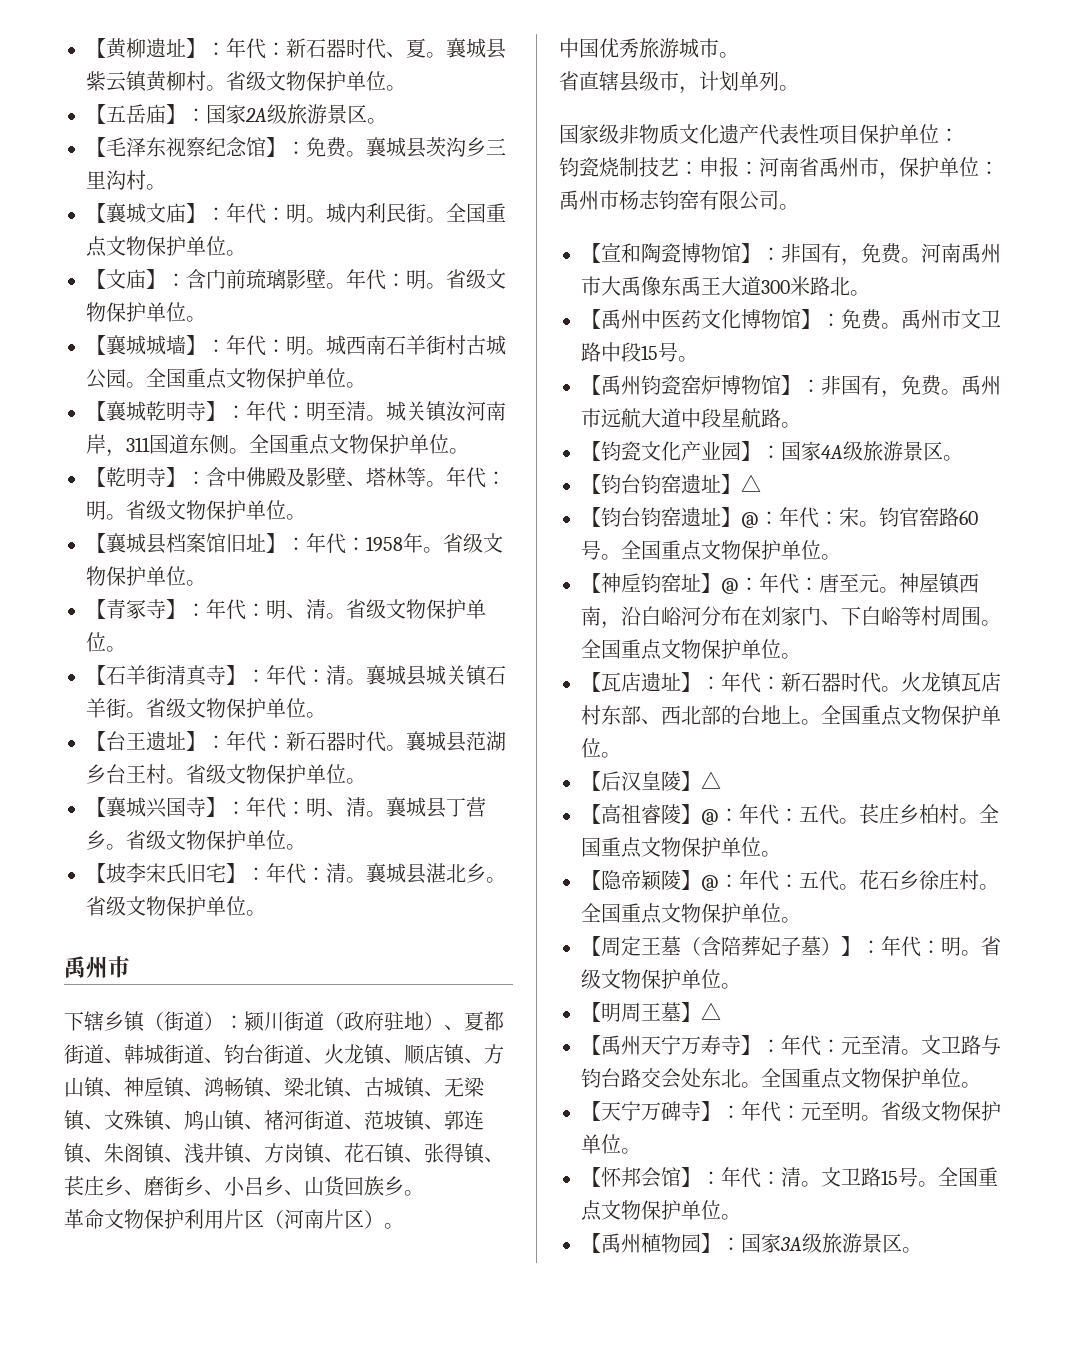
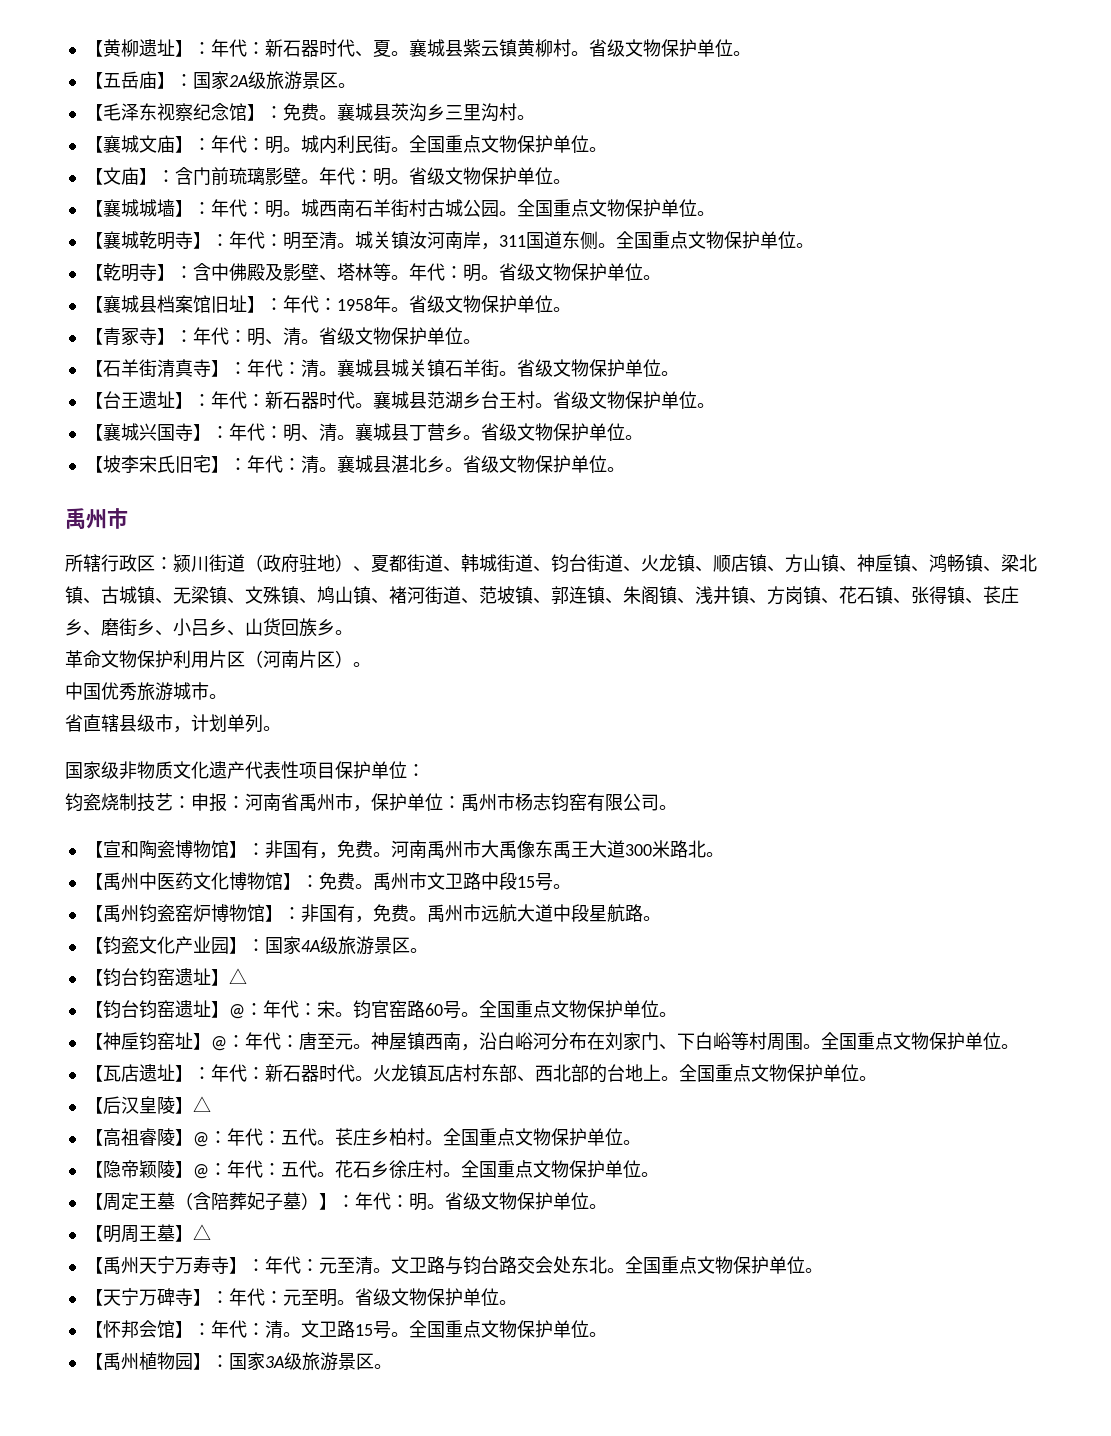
[64,1011,224,1032] 下辖乡镇（街道） -> [65,554,155,572] 所辖行政区

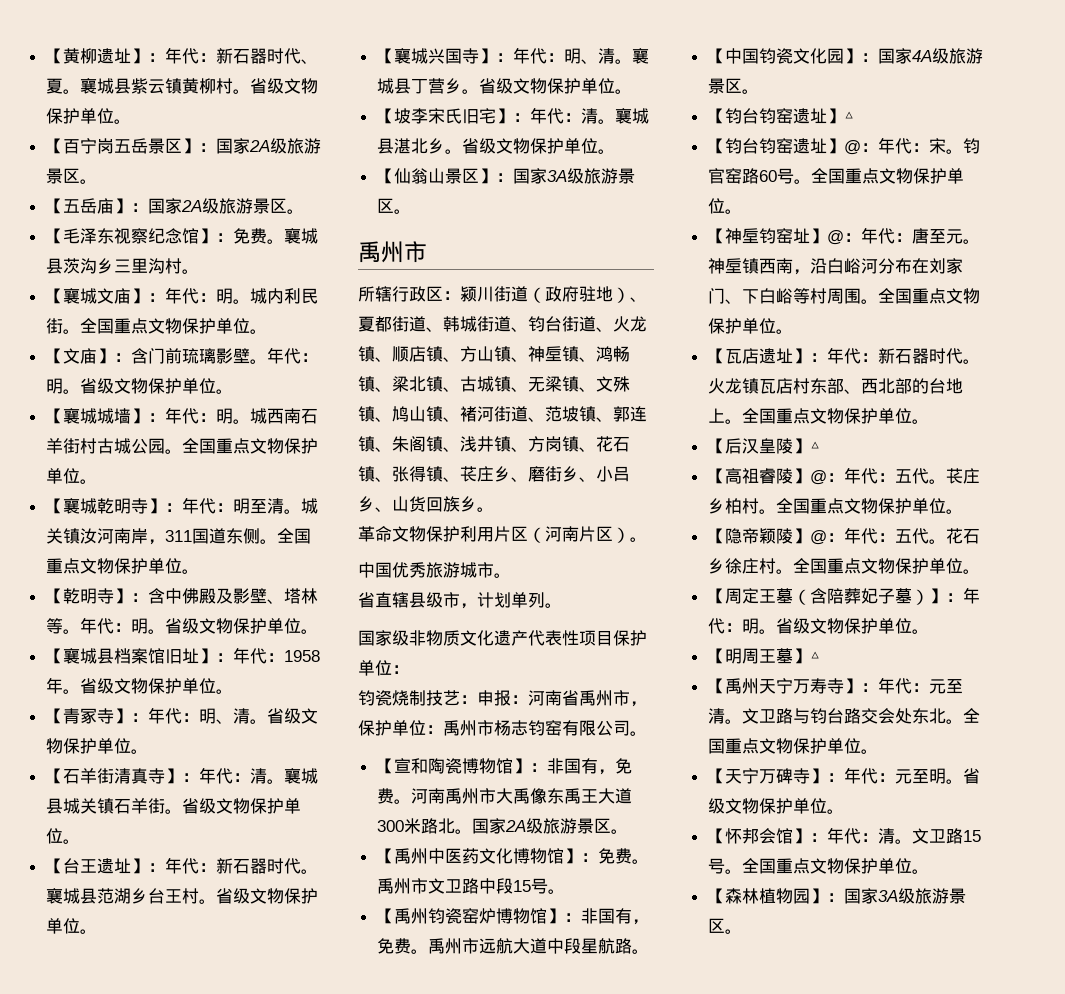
(751, 53) none -> [45,138,321,154] [45,168,97,184] // 【百宁岗五岳景区】：国家2A级旅游景区。
(625, 469) none -> [376,168,635,184] [376,198,411,214] // 【仙翁山景区】：国家3A级旅游景区。
(724, 854) none -> [471,818,628,834] 国家2A级旅游景区。
(103, 945) none -> [724,48,759,64] 中国
[174,936,211,954] 产业 -> (827, 56) none
[388,1033,407,1050] 屋 -> [724,258,742,274] 垕
[102,1352,139,1370] 禹州 -> [724,888,759,904] 森林

